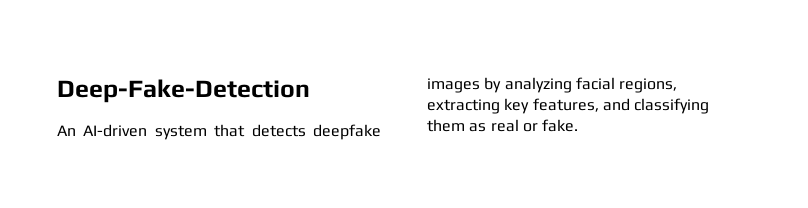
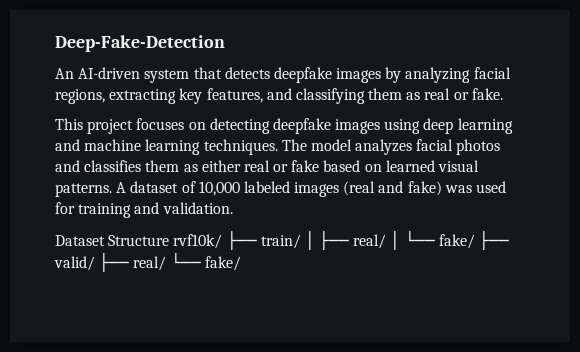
(579, 125) none -> [55,118,513,134] [55,139,501,155] [55,160,480,172] [55,181,507,197] [55,202,233,218] [55,230,510,250] [54,252,241,272] // This project focuses on detecting deepfake images using deep learning and machine learning techniques. The model analyzes facial photos and classifies them as either real or fake based on learned visual patterns. A dataset of 10,000 labeled images (real and fake) was used for training and validation. // Dataset Structure rvf10k/ ├── train/ │ ├── real/ │ └── fake/ ├── valid/ ├── real/ └── fake/

